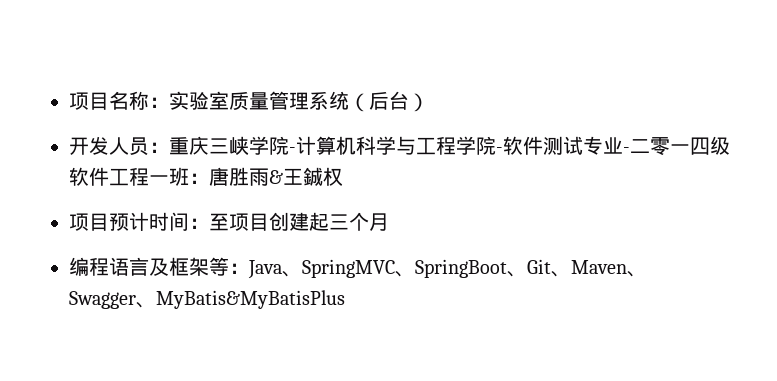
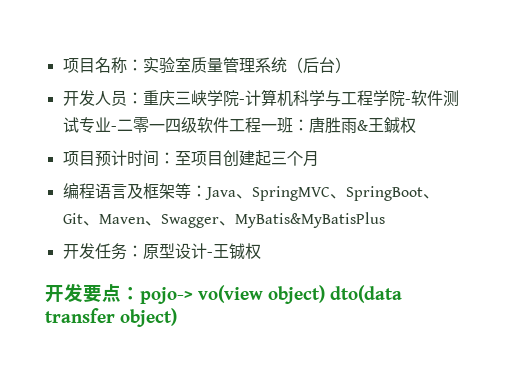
(345, 299) none -> [62,243,261,260] [45,283,402,304] [45,308,177,327] // 开发任务：原型设计-王铖权 // 开发要点：pojo-> vo(view object) dto(data transfer object)

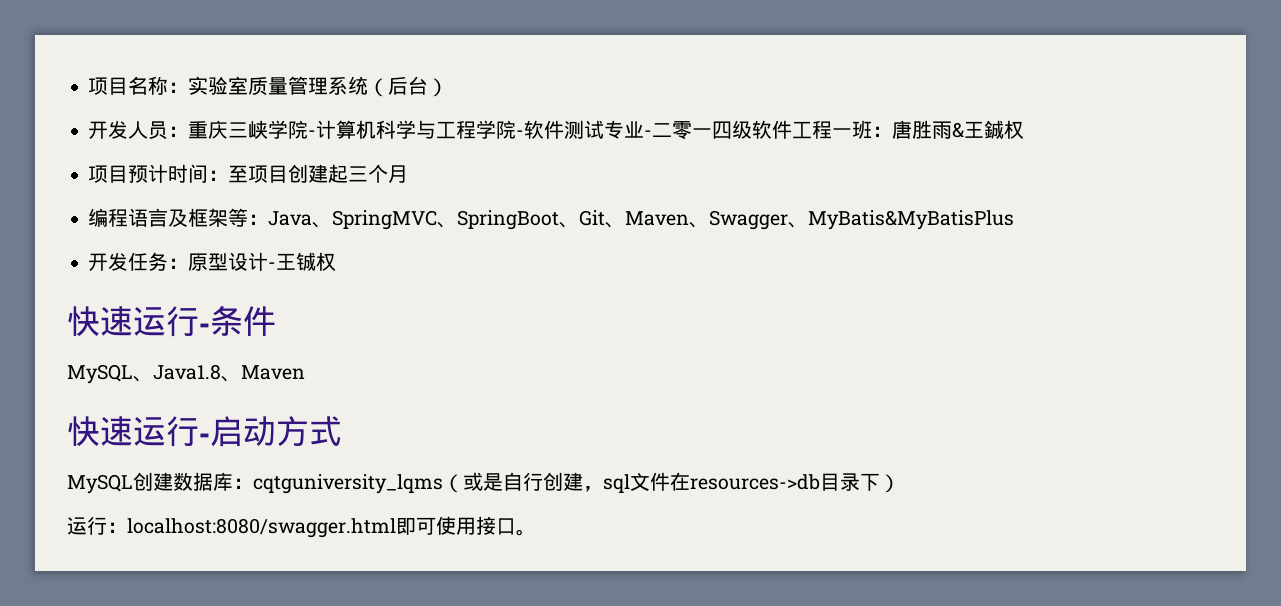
[45,283,402,304] [45,308,177,327] 开发要点：pojo-> vo(view object) dto(data transfer object) -> [67,306,276,337] [67,364,305,384] [67,416,342,447] [67,472,900,494] [67,516,536,538] 快速运行-条件 // MySQL、Java1.8、Maven // 快速运行-启动方式 // MySQL创建数据库：cqtguniversity_lqms（或是自行创建，sql文件在resources->db目录下） // 运行：localhost:8080/swagger.html即可使用接口。

